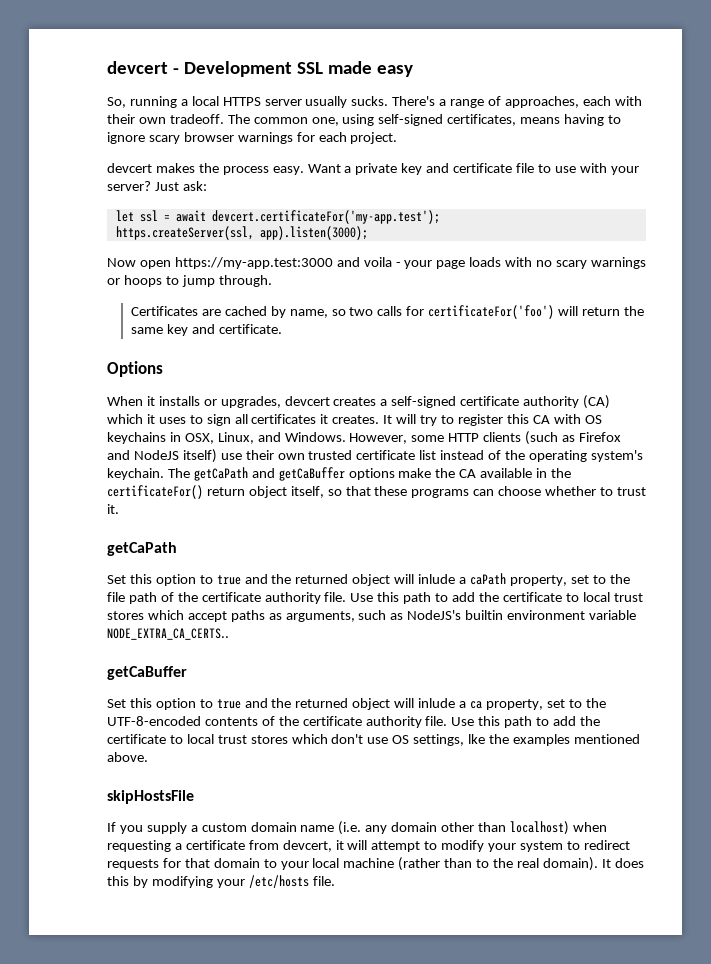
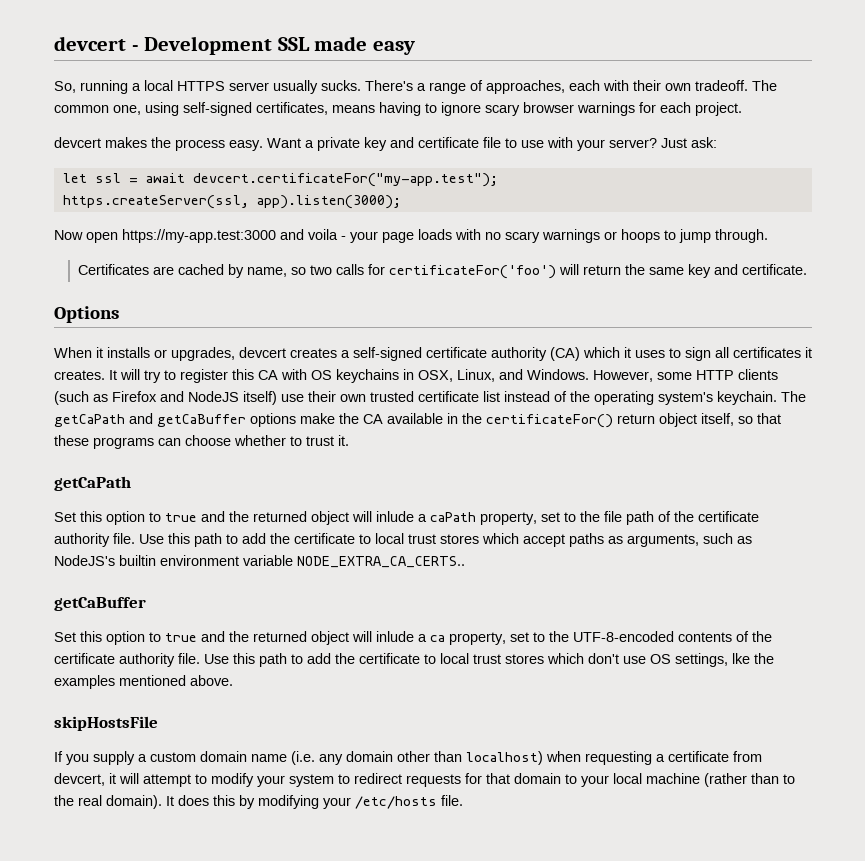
[211,210,440,224] devcert.certificateFor('my-app.test'); -> [192,173,498,187] devcert.certificateFor("my-app.test");

